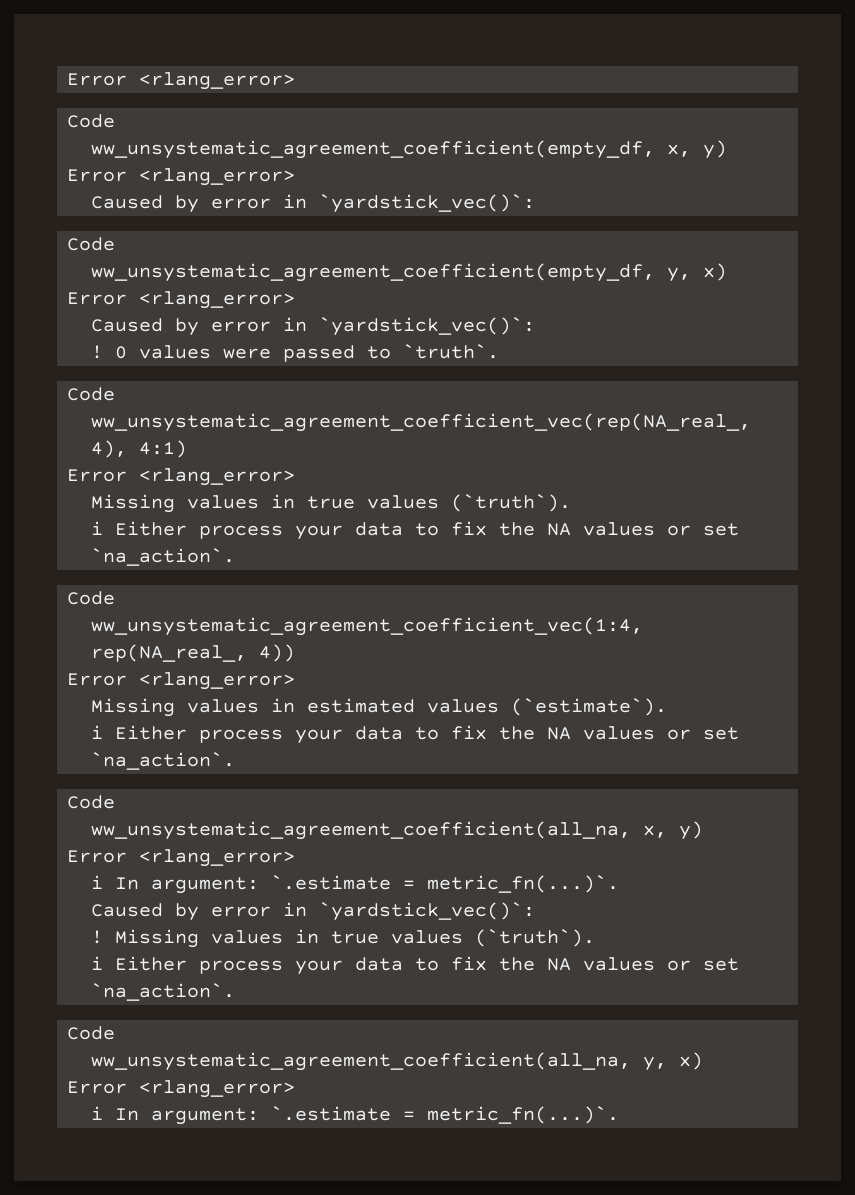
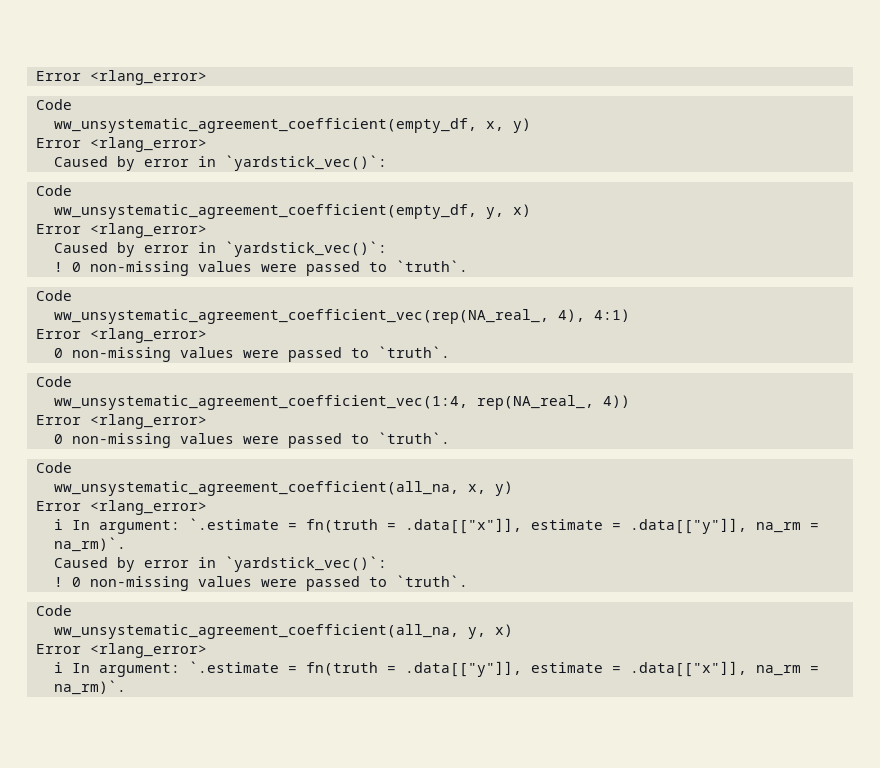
(127, 352) none -> [90,261,189,276] non-missing
[90,494,571,513] [90,521,739,540] [90,548,235,566] Missing values in true values (`truth`). // i Either process your data to fix the NA values or set `na_action`. -> [54,346,450,362] 0 non-missing values were passed to `truth`.
[90,698,667,717] [90,725,739,744] [90,752,235,770] Missing values in estimated values (`estimate`). // i Either process your data to fix the NA values or set `na_action`. -> [54,432,450,448] 0 non-missing values were passed to `truth`.
[426,875,619,893] [90,902,535,921] [90,929,595,948] [90,956,739,975] [90,983,235,1001] metric_fn(...)`. // Caused by error in `yardstick_vec()`: // ! Missing values in true values (`truth`). // i Either process your data to fix the NA values or set `na_action`. -> [306,518,819,534] [54,537,126,552] [54,556,387,572] [54,575,468,591] fn(truth = .data[["x"]], estimate = .data[["y"]], na_rm = na_rm)`. // Caused by error in `yardstick_vec()`: // ! 0 non-missing values were passed to `truth`.
[426,1106,619,1124] metric_fn(...)`. -> [306,661,819,677] [54,680,126,695] fn(truth = .data[["y"]], estimate = .data[["x"]], na_rm = na_rm)`.

